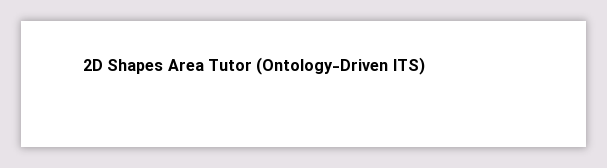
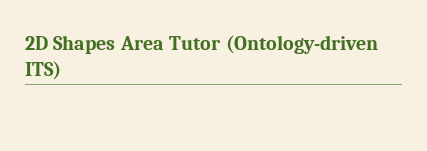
[256,57,389,75] (Ontology-Driven -> [225,35,378,54] (Ontology-driven

